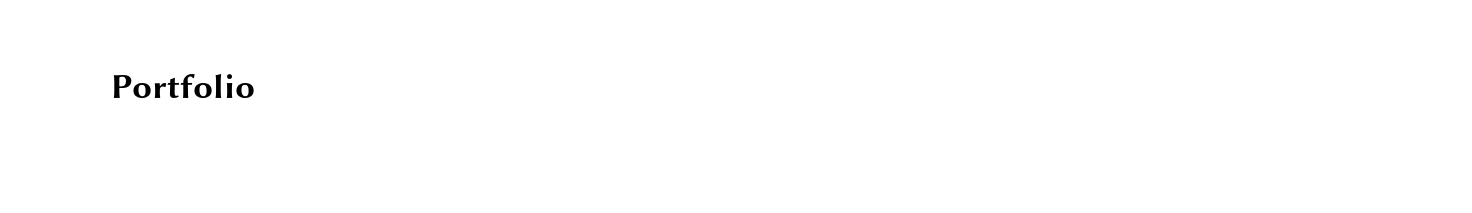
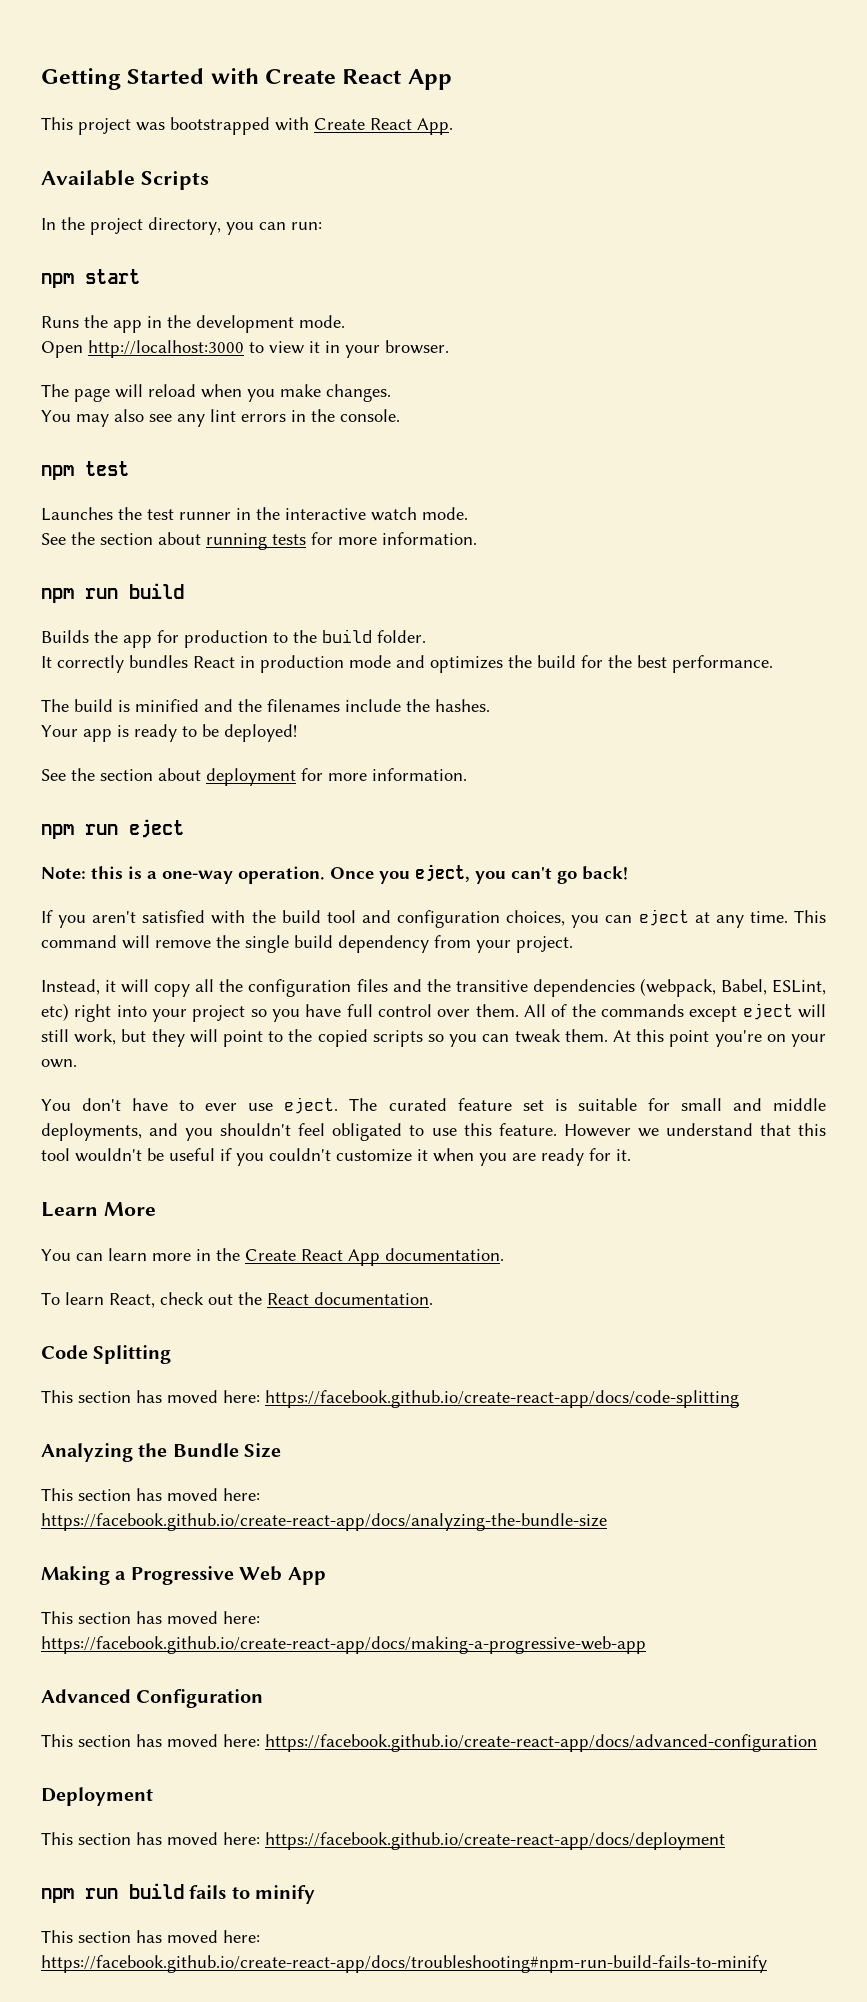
[111,74,255,98] Portfolio -> [41,68,452,90] [41,117,453,135] [41,170,209,190] [41,217,322,235] [41,269,140,288] [41,315,345,333] [41,340,449,358] [41,384,391,402] [41,409,400,427] [41,461,129,480] [41,507,468,521] [41,532,477,550] [41,583,184,603] [41,629,426,648] [41,655,773,673] [41,699,490,712] [41,724,297,742] [41,768,467,786] [41,819,184,839] [41,864,628,884] [41,909,827,928] [41,935,573,953] [41,978,826,997] [41,1003,827,1022] [41,1029,827,1047] [41,1059,77,1068] [41,1097,826,1114] [41,1123,826,1141] [41,1148,631,1166] [41,1202,156,1217] [41,1248,504,1266] [41,1292,433,1308] [41,1345,172,1364] [41,1390,739,1408] [41,1443,282,1462] [41,1488,260,1501] [41,1513,607,1531] [41,1566,326,1585] [41,1611,260,1624] [41,1636,646,1654] [41,1689,264,1708] [41,1734,817,1752] [41,1787,153,1806] [41,1832,725,1850] [41,1883,316,1904] [41,1930,260,1943] [41,1955,767,1973] Getting Started with Create React App // This project was bootstrapped with Create React App. // Available Scripts // In the project directory, you can run: // npm start // Runs the app in the development mode. // Open http://localhost:3000 to view it in your browser. // The page will reload when you make changes. // You may also see any lint errors in the console. // npm test // Launches the test runner in the interactive watch mode. // See the section about running tests for more information. // npm run build // Builds the app for production to the build folder. // It correctly bundles React in production mode and optimizes the build for the best performance. // The build is minified and the filenames include the hashes. // Your app is ready to be deployed! // See the section about deployment for more information. // npm run eject // Note: this is a one-way operation. Once you eject, you can't go back! // If you aren't satisfied with the build tool and configuration choices, you can eject at any time. This command will remove the single build dependency from your project. // Instead, it will copy all the configuration files and the transitive dependencies (webpack, Babel, ESLint, etc) right into your project so you have full control over them. All of the commands except eject will still work, but they will point to the copied scripts so you can tweak them. At this point you're on your own. // You don't have to ever use eject. The curated feature set is suitable for small and middle deployments, and you shouldn't feel obligated to use this feature. However we understand that this tool wouldn't be useful if you couldn't customize it when you are ready for it. // Learn More // You can learn more in the Create React App documentation. // To learn React, check out the React documentation. // Code Splitting // This section has moved here: https://facebook.github.io/create-react-app/docs/code-splitting // Analyzing the Bundle Size // This section has moved here: https://facebook.github.io/create-react-app/docs/analyzing-the-bundle-size // Making a Progressive Web App // This section has moved here: https://facebook.github.io/create-react-app/docs/making-a-progressive-web-app // Advanced Configuration // This section has moved here: https://facebook.github.io/create-react-app/docs/advanced-configuration // Deployment // This section has moved here: https://facebook.github.io/create-react-app/docs/deployment // npm run build fails to minify // This section has moved here: https://facebook.github.io/create-react-app/docs/troubleshooting#npm-run-build-fails-to-minify

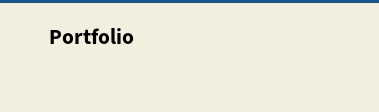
[41,68,452,90] [41,117,453,135] [41,170,209,190] [41,217,322,235] [41,269,140,288] [41,315,345,333] [41,340,449,358] [41,384,391,402] [41,409,400,427] [41,461,129,480] [41,507,468,521] [41,532,477,550] [41,583,184,603] [41,629,426,648] [41,655,773,673] [41,699,490,712] [41,724,297,742] [41,768,467,786] [41,819,184,839] [41,864,628,884] [41,909,827,928] [41,935,573,953] [41,978,826,997] [41,1003,827,1022] [41,1029,827,1047] [41,1059,77,1068] [41,1097,826,1114] [41,1123,826,1141] [41,1148,631,1166] [41,1202,156,1217] [41,1248,504,1266] [41,1292,433,1308] [41,1345,172,1364] [41,1390,739,1408] [41,1443,282,1462] [41,1488,260,1501] [41,1513,607,1531] [41,1566,326,1585] [41,1611,260,1624] [41,1636,646,1654] [41,1689,264,1708] [41,1734,817,1752] [41,1787,153,1806] [41,1832,725,1850] [41,1883,316,1904] [41,1930,260,1943] [41,1955,767,1973] Getting Started with Create React App // This project was bootstrapped with Create React App. // Available Scripts // In the project directory, you can run: // npm start // Runs the app in the development mode. // Open http://localhost:3000 to view it in your browser. // The page will reload when you make changes. // You may also see any lint errors in the console. // npm test // Launches the test runner in the interactive watch mode. // See the section about running tests for more information. // npm run build // Builds the app for production to the build folder. // It correctly bundles React in production mode and optimizes the build for the best performance. // The build is minified and the filenames include the hashes. // Your app is ready to be deployed! // See the section about deployment for more information. // npm run eject // Note: this is a one-way operation. Once you eject, you can't go back! // If you aren't satisfied with the build tool and configuration choices, you can eject at any time. This command will remove the single build dependency from your project. // Instead, it will copy all the configuration files and the transitive dependencies (webpack, Babel, ESLint, etc) right into your project so you have full control over them. All of the commands except eject will still work, but they will point to the copied scripts so you can tweak them. At this point you're on your own. // You don't have to ever use eject. The curated feature set is suitable for small and middle deployments, and you shouldn't feel obligated to use this feature. However we understand that this tool wouldn't be useful if you couldn't customize it when you are ready for it. // Learn More // You can learn more in the Create React App documentation. // To learn React, check out the React documentation. // Code Splitting // This section has moved here: https://facebook.github.io/create-react-app/docs/code-splitting // Analyzing the Bundle Size // This section has moved here: https://facebook.github.io/create-react-app/docs/analyzing-the-bundle-size // Making a Progressive Web App // This section has moved here: https://facebook.github.io/create-react-app/docs/making-a-progressive-web-app // Advanced Configuration // This section has moved here: https://facebook.github.io/create-react-app/docs/advanced-configuration // Deployment // This section has moved here: https://facebook.github.io/create-react-app/docs/deployment // npm run build fails to minify // This section has moved here: https://facebook.github.io/create-react-app/docs/troubleshooting#npm-run-build-fails-to-minify -> [49,28,134,44] Portfolio

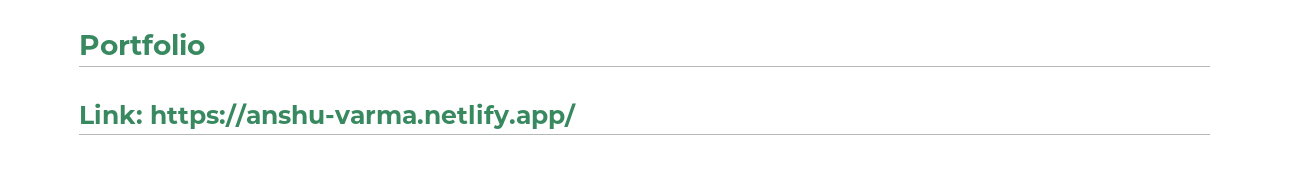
(134, 36) none -> [79,103,576,129] // Link: https://anshu-varma.netlify.app/

